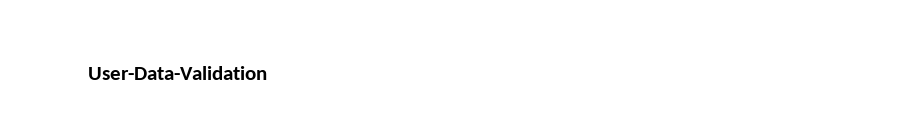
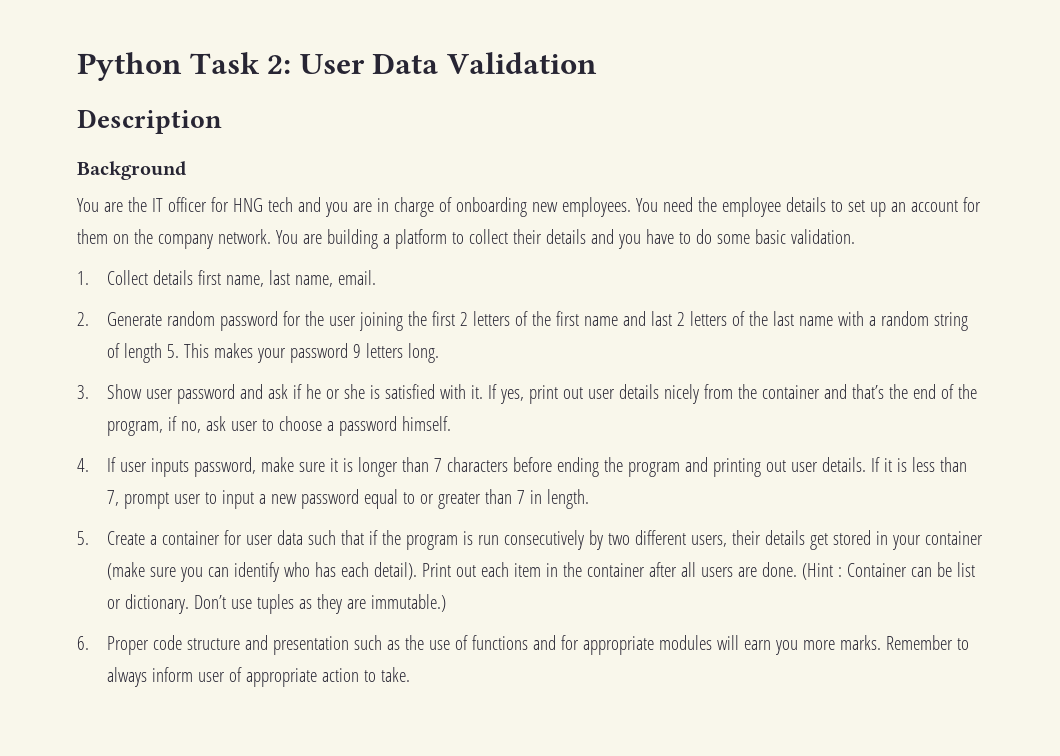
[88,66,267,80] User-Data-Validation -> [77,52,597,81] [77,109,222,134] [77,161,186,180] [77,197,981,217] [77,229,855,249] [77,270,376,287] [77,311,968,331] [106,343,439,363] [77,384,977,404] [106,416,451,436] [77,457,967,477] [106,489,589,509] [77,530,983,550] [106,562,975,582] [106,594,446,614] [77,635,969,655] [106,667,410,687] Python Task 2: User Data Validation // Description // Background // You are the IT officer for HNG tech and you are in charge of onboarding new employees. You need the employee details to set up an account for them on the company network. You are building a platform to collect their details and you have to do some basic validation. // 1. Collect details first name, last name, email. // 2. Generate random password for the user joining the first 2 letters of the first name and last 2 letters of the last name with a random string of length 5. This makes your password 9 letters long. // 3. Show user password and ask if he or she is satisfied with it. If yes, print out user details nicely from the container and that’s the end of the program, if no, ask user to choose a password himself. // 4. If user inputs password, make sure it is longer than 7 characters before ending the program and printing out user details. If it is less than 7, prompt user to input a new password equal to or greater than 7 in length. // 5. Create a container for user data such that if the program is run consecutively by two different users, their details get stored in your container (make sure you can identify who has each detail). Print out each item in the container after all users are done. (Hint : Container can be list or dictionary. Don’t use tuples as they are immutable.) // 6. Proper code structure and presentation such as the use of functions and for appropriate modules will earn you more marks. Remember to always inform user of appropriate action to take.

